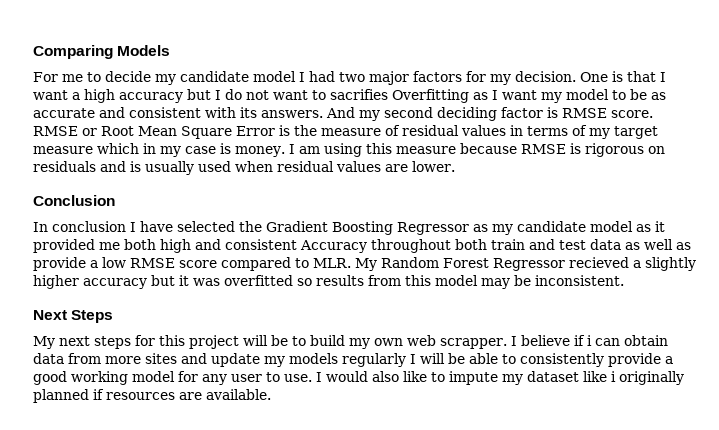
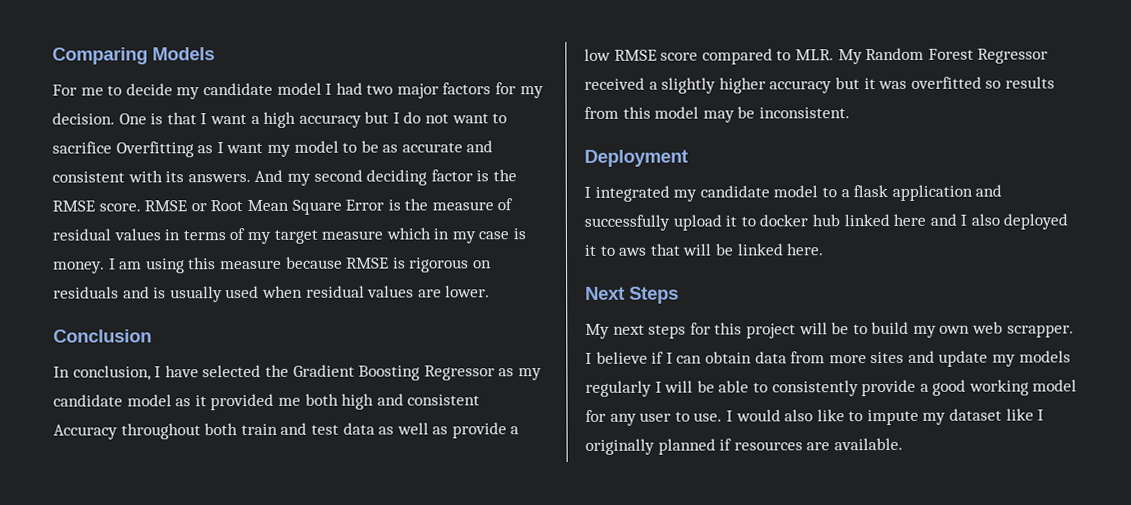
[330,89,388,100] sacrifies -> [52,141,112,154] sacrifice
(558, 112) none -> [492,169,517,182] the
[52,221,126,232] conclusion -> [72,365,151,381] conclusion,
[569,257,629,268] recieved -> [584,77,645,90] received
(624, 280) none -> [584,149,688,167] [584,184,1003,202] [584,213,1069,231] [584,243,825,256] // Deployment // I integrated my candidate model to a flask application and successfully upload it to docker hub linked here and I also deployed it to aws that will be linked here.
[586,335,592,346] i -> [665,352,673,364] I
[611,371,616,382] i -> [1037,409,1045,421] I

